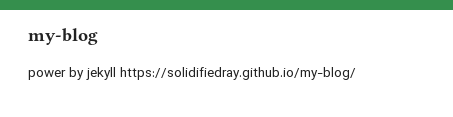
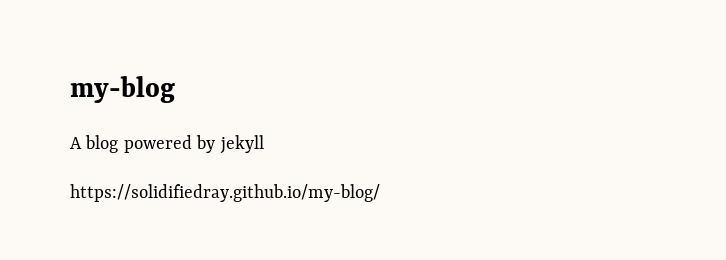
[28,70,66,80] power -> [70,135,192,153] A blog powered
(116, 73) none -> (264, 144) //

